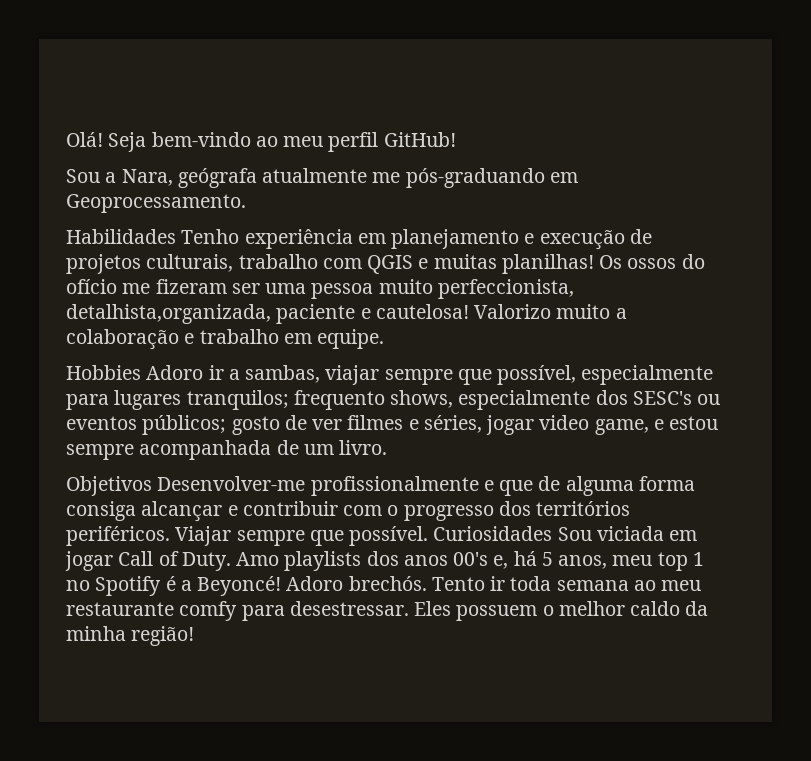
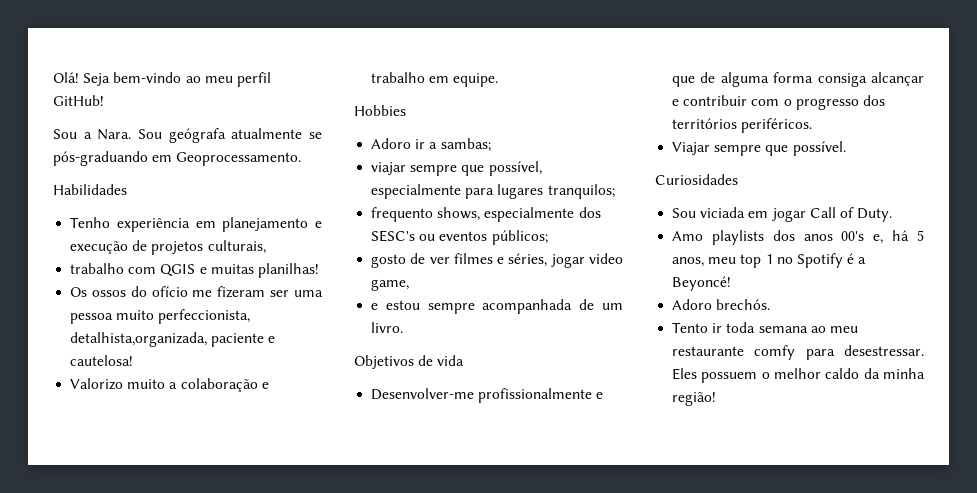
[121,169,173,186] Nara, -> [97,129,162,140] Nara. Sou
[372,172,401,183] me -> [309,132,322,139] se
(176, 236) none -> (127, 189) //
(234, 263) none -> (266, 247) //
(594, 264) none -> (319, 270) //
(469, 311) none -> (134, 360) //
(141, 372) none -> (406, 110) //
[245,365,321,383] sambas, -> [440,138,491,152] sambas; //
(289, 400) none -> (615, 191) //
(227, 425) none -> (548, 237) //
(649, 427) none -> (410, 285) //
(152, 486) none -> [418,355,465,366] de vida //
(170, 536) none -> (813, 125) //
(429, 536) none -> (846, 148) //
(553, 533) none -> (738, 179) //
(231, 561) none -> (893, 215) //
(282, 586) none -> (732, 283) //
(427, 583) none -> (771, 304) //

